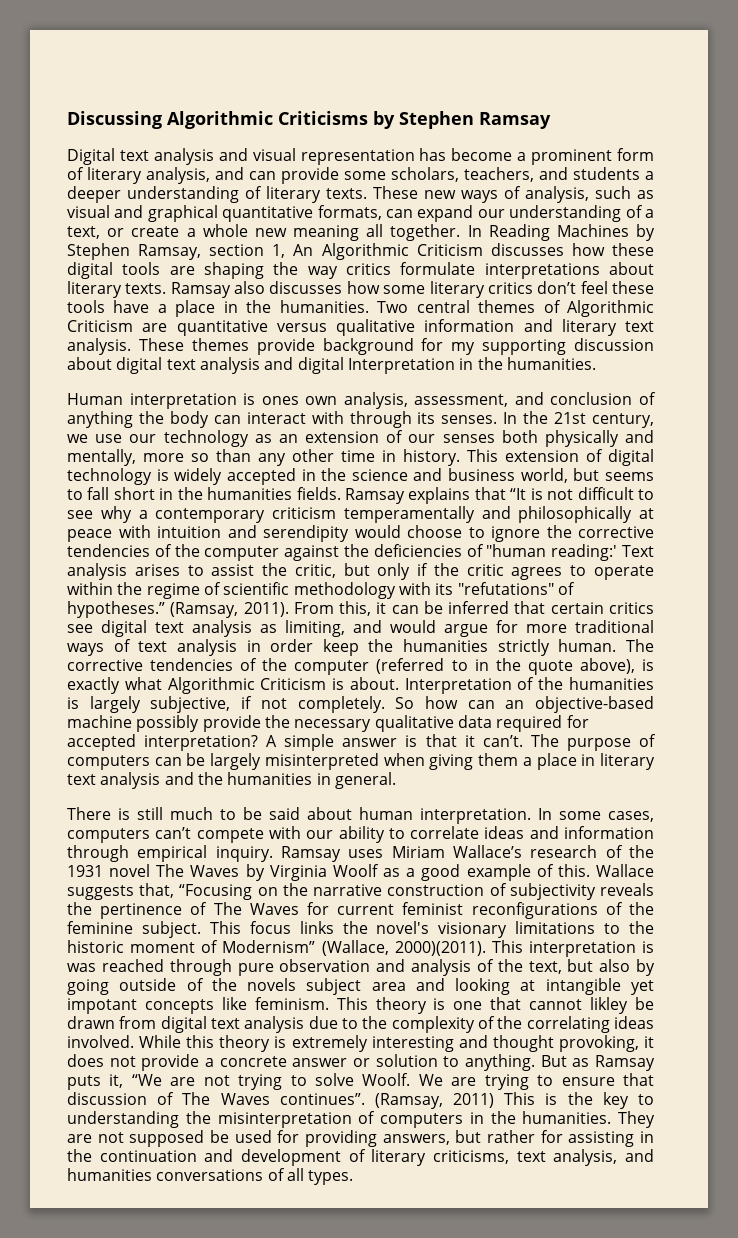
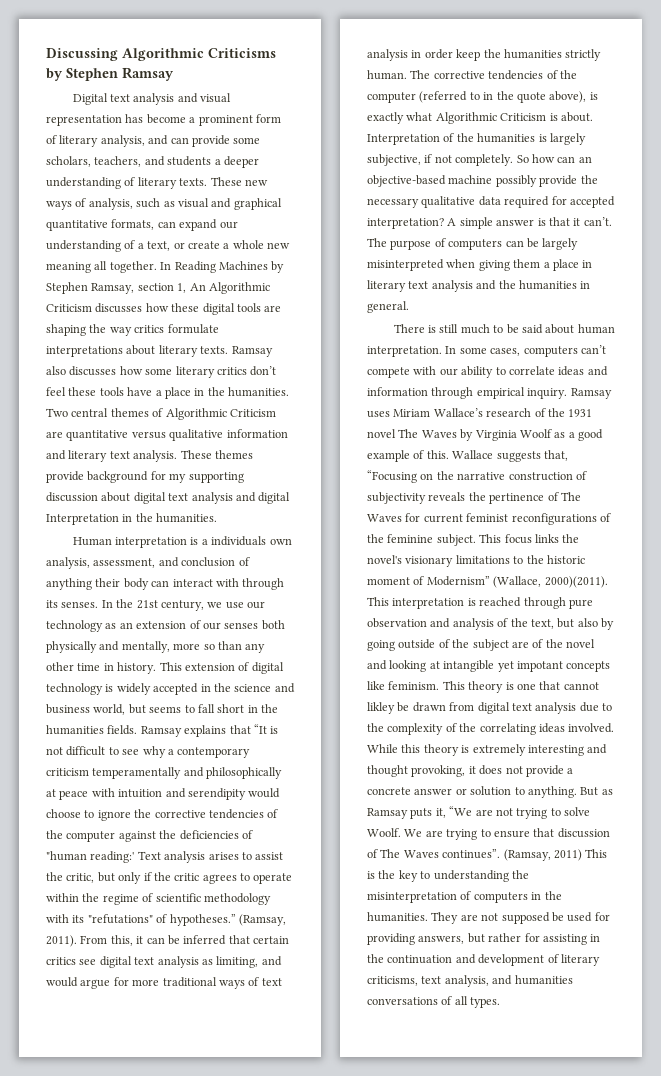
[261,396,299,405] ones -> [201,536,267,546] a individuals
[138,411,164,424] the -> [95,578,121,587] their
[67,963,96,972] was -> (476, 602) none
[247,978,406,995] novels subject area -> [472,639,595,651] subject are of the novel

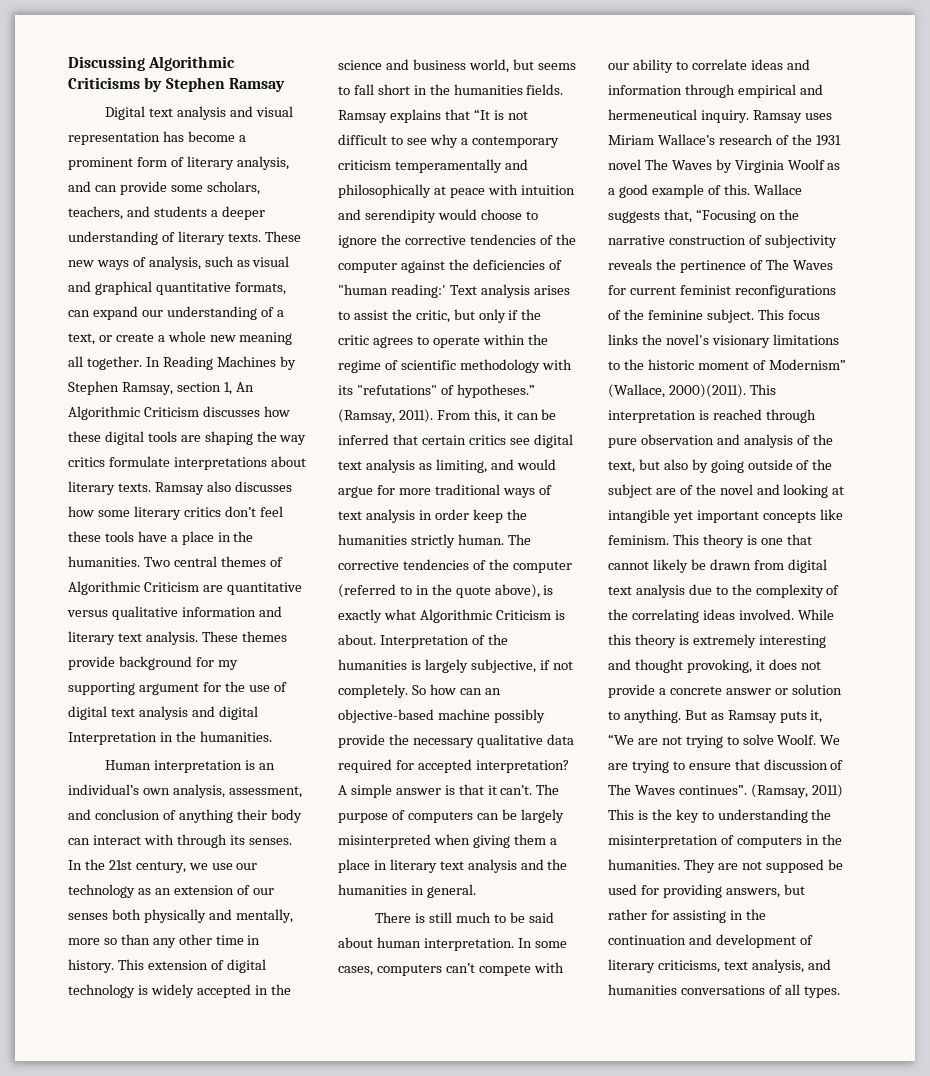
[46,492,131,502] discussion about -> [138,681,287,695] argument for the use of
[201,536,267,546] a individuals -> [258,763,275,770] [68,784,139,795] an individual’s
(525, 393) none -> [799,84,823,95] [608,109,697,120] and hermeneutical
[516,661,563,672] impotant -> [696,510,759,523] important
[367,702,395,714] likley -> [652,559,688,573] likely

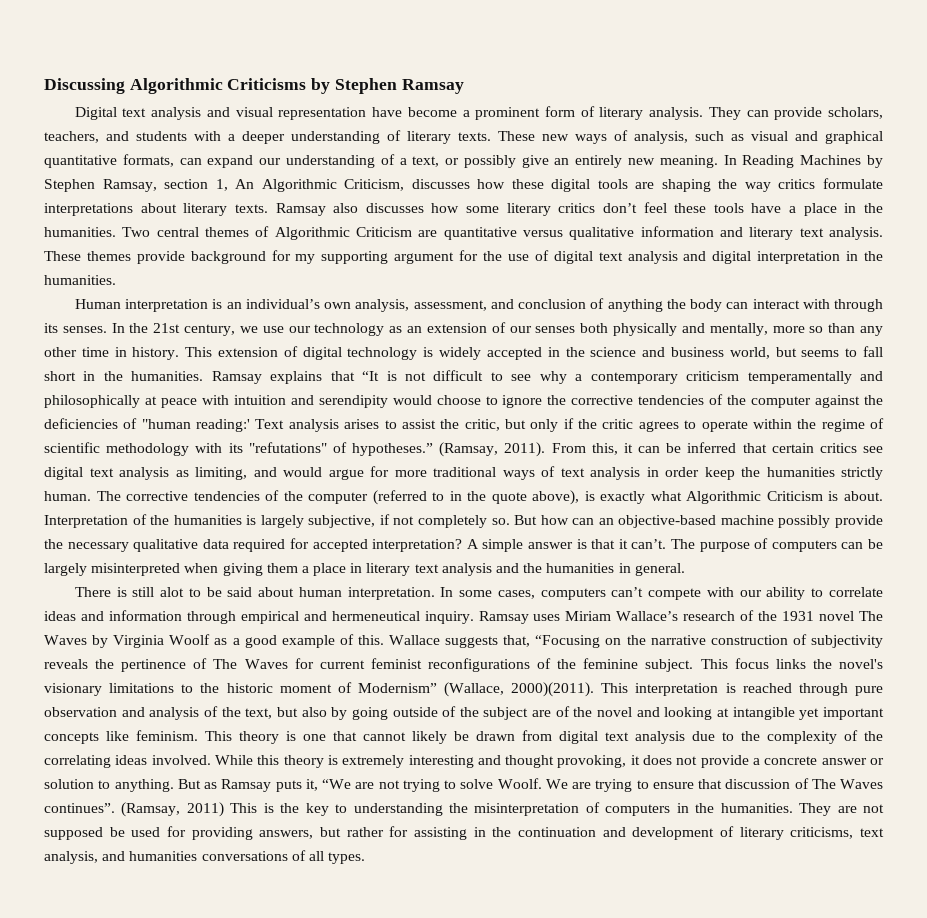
[162,131,184,142] has -> [372,107,403,117] have
[236,156,289,170] [68,181,91,192] analysis, and -> [649,107,741,120] analysis. They
[170,185,203,192] some -> (823, 113) none
(207, 211) none -> [194,131,221,141] with
[115,331,293,345] [68,356,142,370] create a whole new meaning all together. -> [463,155,718,168] possibly give an entirely new meaning.
[143,407,199,417] Criticism -> [344,179,405,191] Criticism,
[68,732,157,745] Interpretation -> [757,251,841,264] interpretation
[236,809,267,820] their -> [666,299,686,309] the
[453,84,564,95] humanities fields. -> [131,371,204,381] humanities.
[338,684,426,698] completely. So -> [417,515,538,528] completely so. But
[455,912,491,923] much -> [160,587,185,597] alot

